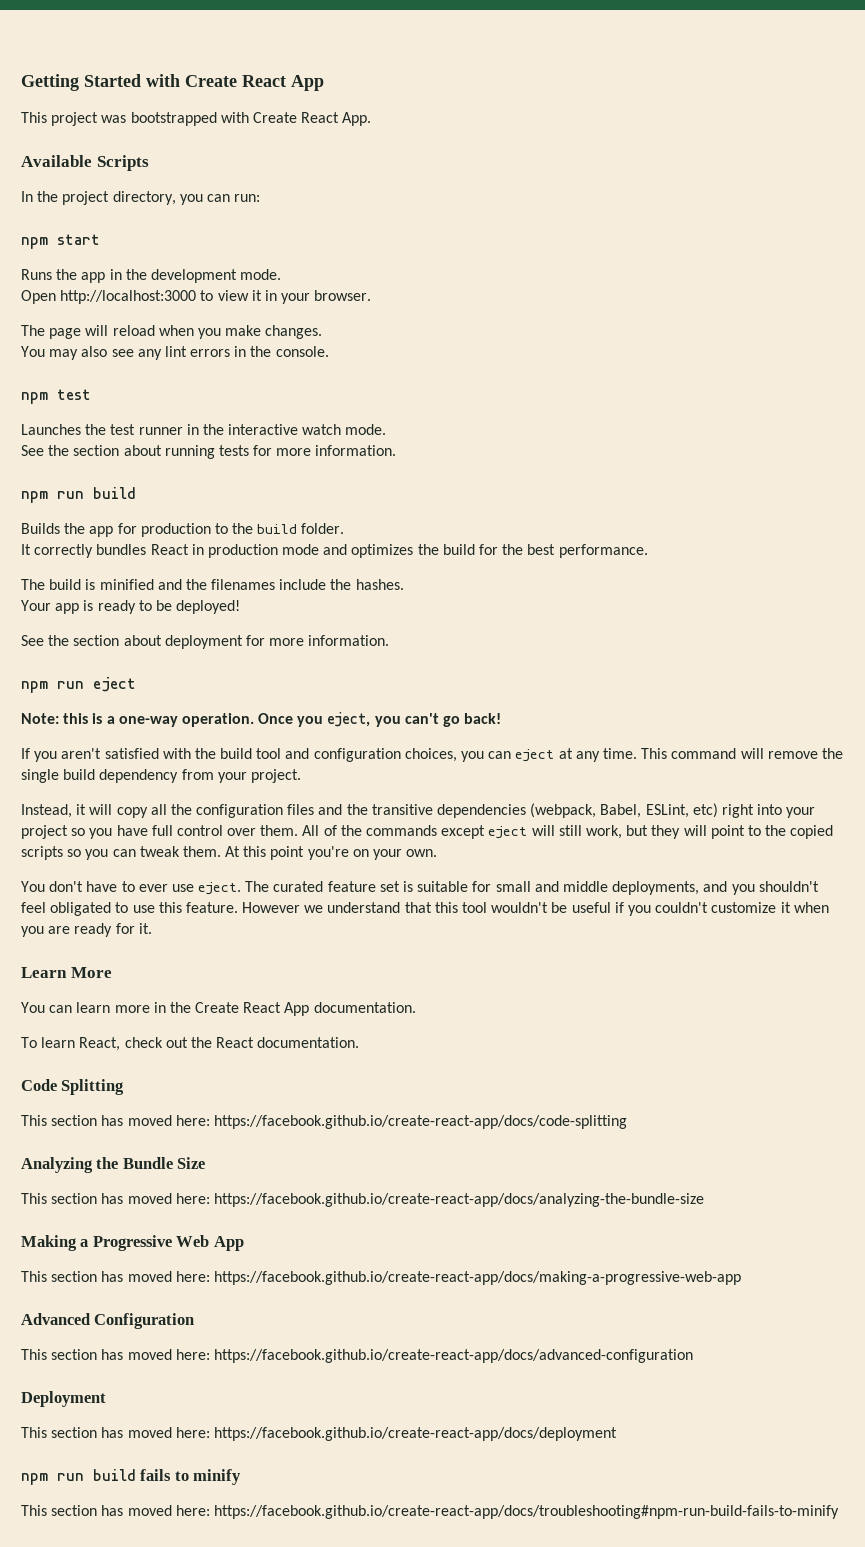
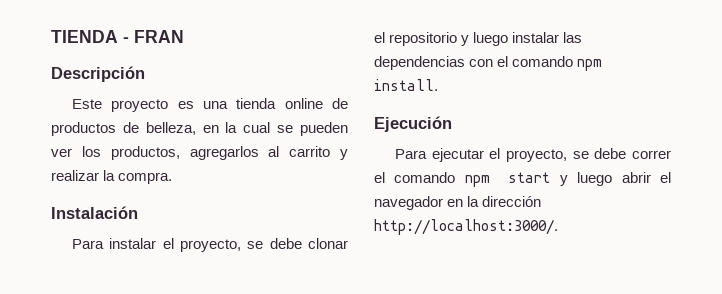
[21,74,324,91] [21,112,372,126] [21,155,149,171] [21,191,261,205] [21,234,100,249] [21,269,282,283] [21,290,372,304] [21,325,323,339] [21,346,329,360] [21,389,91,404] [21,424,387,435] [21,445,397,459] [21,487,136,503] [21,523,345,537] [21,544,648,558] [21,579,404,590] [21,600,241,614] [21,635,390,649] [21,677,136,693] [21,712,502,727] [21,748,843,762] [21,769,301,783] [21,803,816,818] [21,825,834,839] [21,846,438,860] [21,881,819,895] [21,902,829,916] [21,923,152,937] [21,967,112,978] [21,1002,416,1016] [21,1037,360,1051] [21,1079,125,1095] [21,1115,627,1129] [21,1157,206,1173] [21,1193,704,1207] [21,1235,244,1251] [21,1271,741,1285] [21,1313,195,1329] [21,1349,693,1363] [21,1391,106,1407] [21,1427,617,1441] [21,1469,242,1485] [21,1505,839,1519] Getting Started with Create React App // This project was bootstrapped with Create React App. // Available Scripts // In the project directory, you can run: // npm start // Runs the app in the development mode. // Open http://localhost:3000 to view it in your browser. // The page will reload when you make changes. // You may also see any lint errors in the console. // npm test // Launches the test runner in the interactive watch mode. // See the section about running tests for more information. // npm run build // Builds the app for production to the build folder. // It correctly bundles React in production mode and optimizes the build for the best performance. // The build is minified and the filenames include the hashes. // Your app is ready to be deployed! // See the section about deployment for more information. // npm run eject // Note: this is a one-way operation. Once you eject, you can't go back! // If you aren't satisfied with the build tool and configuration choices, you can eject at any time. This command will remove the single build dependency from your project. // Instead, it will copy all the configuration files and the transitive dependencies (webpack, Babel, ESLint, etc) right into your project so you have full control over them. All of the commands except eject will still work, but they will point to the copied scripts so you can tweak them. At this point you're on your own. // You don't have to ever use eject. The curated feature set is suitable for small and middle deployments, and you shouldn't feel obligated to use this feature. However we understand that this tool wouldn't be useful if you couldn't customize it when you are ready for it. // Learn More // You can learn more in the Create React App documentation. // To learn React, check out the React documentation. // Code Splitting // This section has moved here: https://facebook.github.io/create-react-app/docs/code-splitting // Analyzing the Bundle Size // This section has moved here: https://facebook.github.io/create-react-app/docs/analyzing-the-bundle-size // Making a Progressive Web App // This section has moved here: https://facebook.github.io/create-react-app/docs/making-a-progressive-web-app // Advanced Configuration // This section has moved here: https://facebook.github.io/create-react-app/docs/advanced-configuration // Deployment // This section has moved here: https://facebook.github.io/create-react-app/docs/deployment // npm run build fails to minify // This section has moved here: https://facebook.github.io/create-react-app/docs/troubleshooting#npm-run-build-fails-to-minify -> [51,30,184,43] [51,66,145,82] [71,98,349,112] [51,122,348,136] [51,146,348,160] [51,170,173,184] [51,206,138,219] [71,238,349,252] [374,32,583,46] [374,56,603,71] [374,79,438,91] [374,116,452,132] [394,148,671,162] [374,172,671,187] [374,196,542,210] [374,219,558,235] TIENDA - FRAN // Descripción // Este proyecto es una tienda online de productos de belleza, en la cual se pueden ver los productos, agregarlos al carrito y realizar la compra. // Instalación // Para instalar el proyecto, se debe clonar el repositorio y luego instalar las dependencias con el comando npm install. // Ejecución // Para ejecutar el proyecto, se debe correr el comando npm start y luego abrir el navegador en la dirección http://localhost:3000/.

